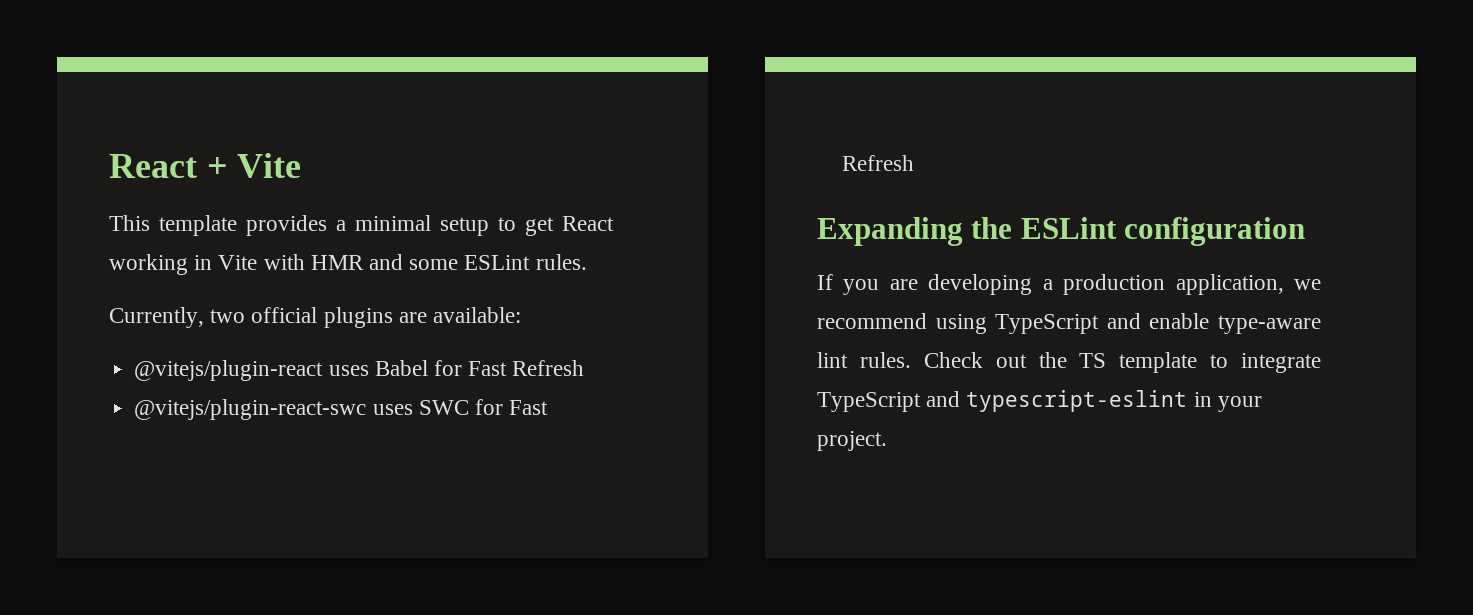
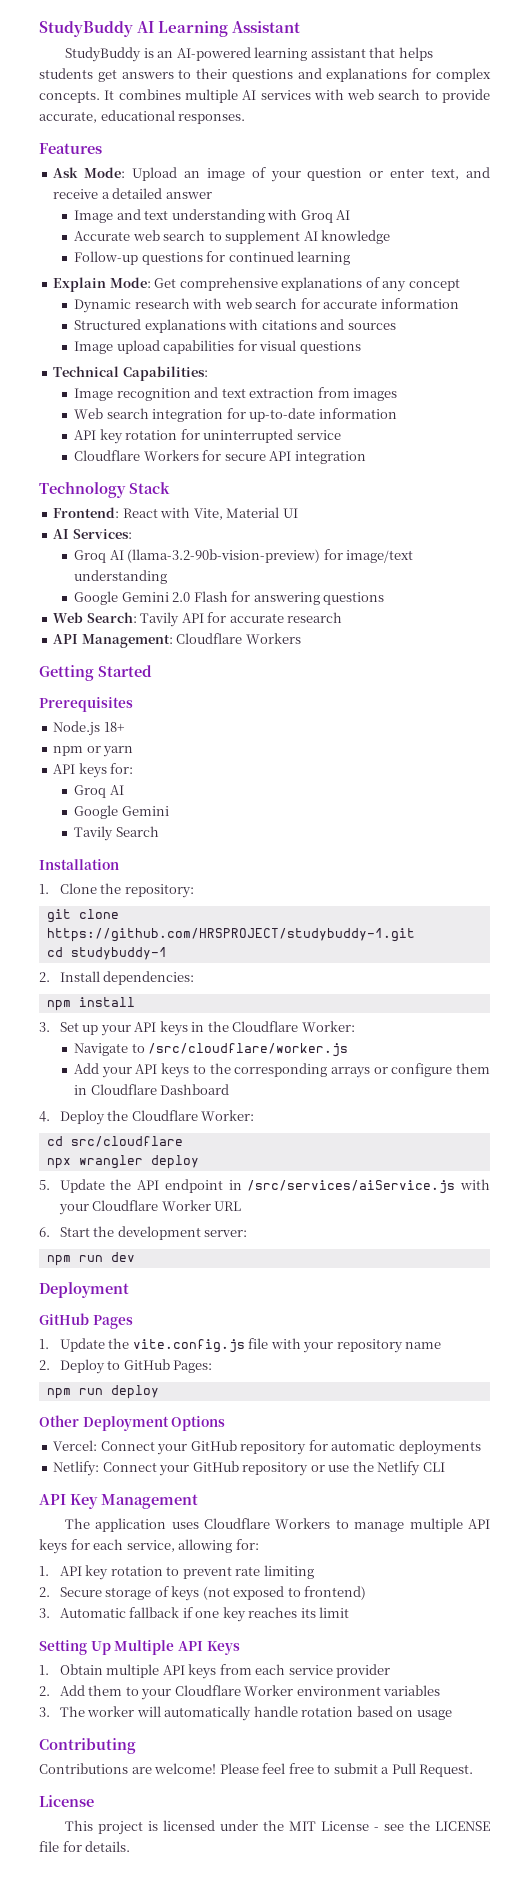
[109,153,302,178] [109,215,614,236] [109,254,587,275] [109,307,522,328] [134,360,585,381] [134,399,549,420] [842,155,915,171] [817,217,1306,246] [817,274,1321,295] [817,313,1321,334] [817,352,1321,373] [817,390,1262,412] [817,431,887,451] React + Vite // This template provides a minimal setup to get React working in Vite with HMR and some ESLint rules. // Currently, two official plugins are available: // @vitejs/plugin-react uses Babel for Fast Refresh // @vitejs/plugin-react-swc uses SWC for Fast Refresh // Expanding the ESLint configuration // If you are developing a production application, we recommend using TypeScript and enable type-aware lint rules. Check out the TS template to integrate TypeScript and typescript-eslint in your project. -> [39,21,301,37] [64,47,433,62] [39,68,491,82] [39,89,491,103] [39,110,246,124] [39,143,102,154] [53,167,490,182] [53,188,212,199] [74,209,351,223] [74,230,391,244] [74,251,351,265] [53,277,460,292] [74,298,459,313] [74,319,396,333] [74,340,361,354] [53,366,208,381] [74,387,398,401] [74,408,397,422] [74,429,341,444] [74,450,366,464] [39,482,170,498] [53,507,298,520] [53,529,132,539] [74,549,414,563] [74,570,168,584] [74,591,385,605] [53,612,343,627] [53,633,301,648] [39,665,152,681] [39,697,133,712] [53,721,125,736] [53,746,134,757] [53,763,134,778] [74,785,124,798] [74,805,169,819] [74,826,159,841] [39,859,119,870] [39,883,194,898] [46,909,119,923] [46,928,415,942] [46,947,167,960] [39,971,195,985] [46,997,135,1011] [39,1021,355,1036] [74,1043,349,1057] [74,1063,490,1078] [74,1084,230,1095] [39,1110,255,1125] [46,1136,183,1147] [46,1155,199,1169] [39,1179,490,1194] [58,1200,242,1215] [39,1226,248,1240] [46,1252,135,1266] [39,1282,129,1298] [39,1313,133,1329] [39,1338,442,1353] [39,1359,213,1374] [46,1385,159,1399] [39,1415,226,1431] [53,1440,481,1455] [53,1461,445,1476] [39,1494,198,1509] [64,1518,491,1532] [39,1539,259,1554] [39,1565,314,1580] [39,1586,367,1601] [39,1607,350,1622] [39,1640,240,1655] [39,1664,391,1679] [39,1685,441,1700] [39,1706,452,1721] [39,1738,136,1754] [39,1763,474,1777] [39,1795,94,1807] [64,1820,490,1835] [39,1841,131,1852] StudyBuddy AI Learning Assistant // StudyBuddy is an AI-powered learning assistant that helps students get answers to their questions and explanations for complex concepts. It combines multiple AI services with web search to provide accurate, educational responses. // Features // Ask Mode: Upload an image of your question or enter text, and receive a detailed answer // Image and text understanding with Groq AI // Accurate web search to supplement AI knowledge // Follow-up questions for continued learning // Explain Mode: Get comprehensive explanations of any concept // Dynamic research with web search for accurate information // Structured explanations with citations and sources // Image upload capabilities for visual questions // Technical Capabilities: // Image recognition and text extraction from images // Web search integration for up-to-date information // API key rotation for uninterrupted service // Cloudflare Workers for secure API integration // Technology Stack // Frontend: React with Vite, Material UI // AI Services: // Groq AI (llama-3.2-90b-vision-preview) for image/text understanding // Google Gemini 2.0 Flash for answering questions // Web Search: Tavily API for accurate research // API Management: Cloudflare Workers // Getting Started // Prerequisites // Node.js 18+ // npm or yarn // API keys for: // Groq AI // Google Gemini // Tavily Search // Installation // 1. Clone the repository: // git clone https://github.com/HRSPROJECT/studybuddy-1.git // cd studybuddy-1 // 2. Install dependencies: // npm install // 3. Set up your API keys in the Cloudflare Worker: // Navigate to /src/cloudflare/worker.js // Add your API keys to the corresponding arrays or configure them in Cloudflare Dashboard // 4. Deploy the Cloudflare Worker: // cd src/cloudflare // npx wrangler deploy // 5. Update the API endpoint in /src/services/aiService.js with your Cloudflare Worker URL // 6. Start the development server: // npm run dev // Deployment // GitHub Pages // 1. Update the vite.config.js file with your repository name // 2. Deploy to GitHub Pages: // npm run deploy // Other Deployment Options // Vercel: Connect your GitHub repository for automatic deployments // Netlify: Connect your GitHub repository or use the Netlify CLI // API Key Management // The application uses Cloudflare Workers to manage multiple API keys for each service, allowing for: // 1. API key rotation to prevent rate limiting // 2. Secure storage of keys (not exposed to frontend) // 3. Automatic fallback if one key reaches its limit // Setting Up Multiple API Keys // 1. Obtain multiple API keys from each service provider // 2. Add them to your Cloudflare Worker environment variables // 3. The worker will automatically handle rotation based on usage // Contributing // Contributions are welcome! Please feel free to submit a Pull Request. // License // This project is licensed under the MIT License - see the LICENSE file for details.

